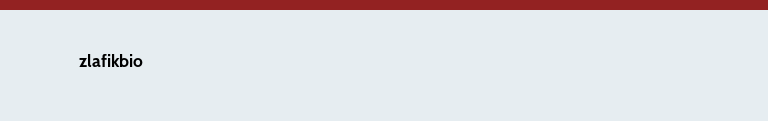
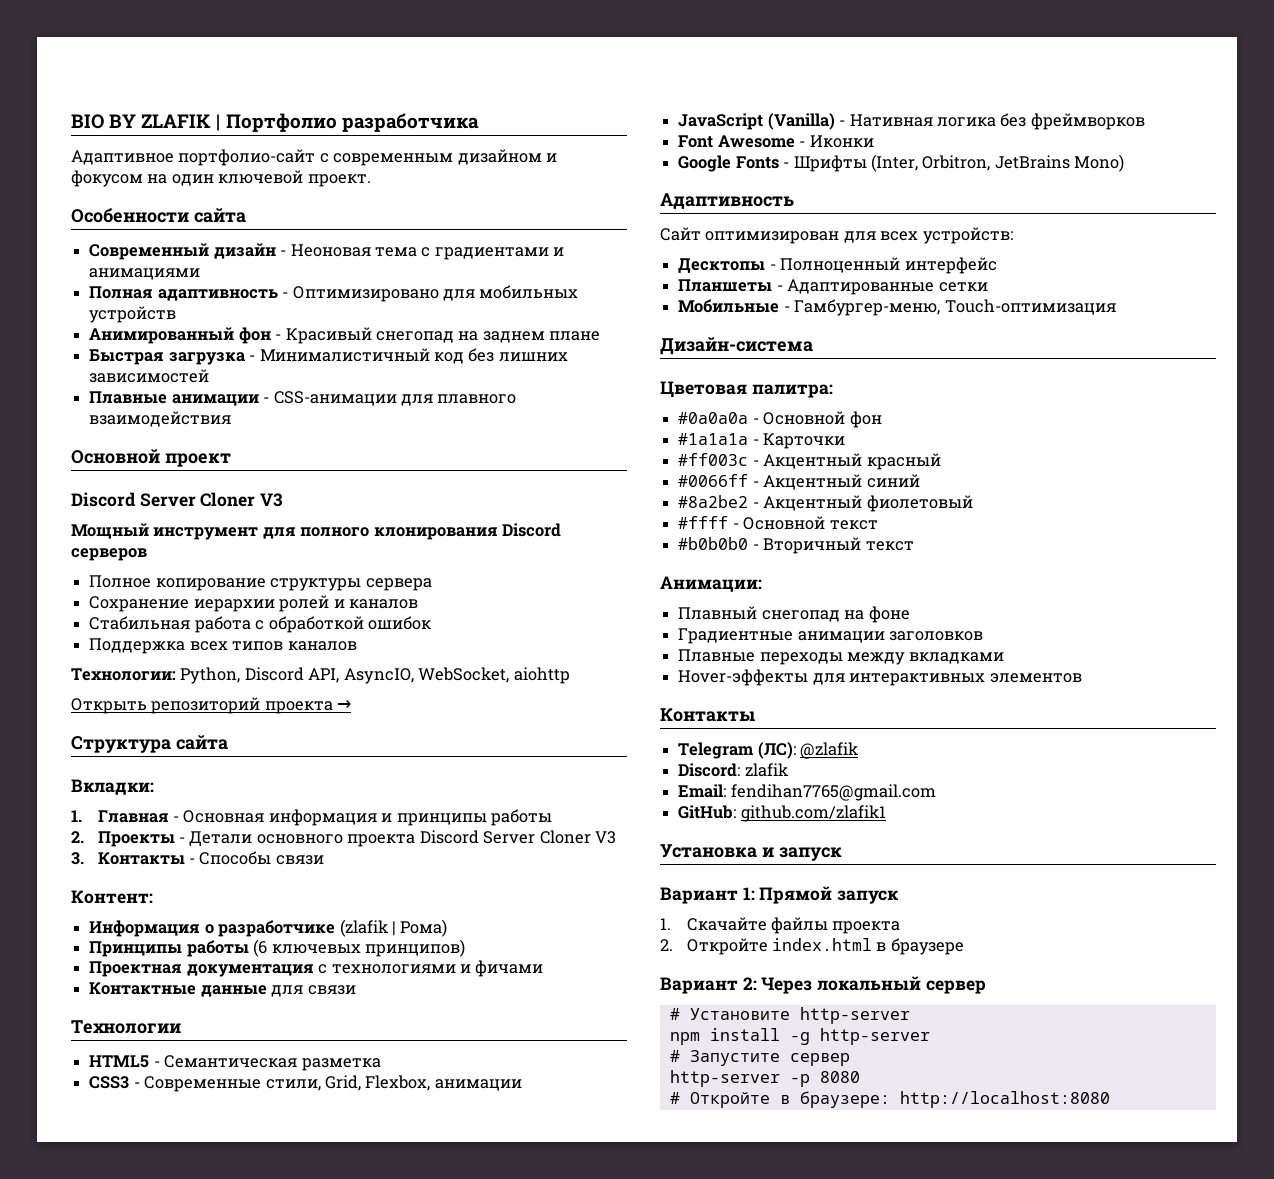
[79,54,143,67] zlafikbio -> [71,113,479,132] [71,149,558,166] [71,170,371,187] [71,208,246,223] [89,243,565,260] [89,268,201,280] [89,285,579,302] [89,306,177,323] [89,327,601,344] [89,348,568,365] [89,369,210,383] [89,391,517,406] [89,411,232,427] [71,449,231,467] [71,492,284,507] [71,523,562,540] [71,548,147,561] [89,575,432,591] [89,595,418,612] [89,616,431,633] [89,638,357,654] [71,667,570,684] [71,697,352,714] [71,735,228,753] [71,779,154,795] [71,809,553,826] [71,830,617,847] [71,851,324,865] [71,890,153,904] [89,919,448,937] [89,939,465,957] [89,960,544,977] [89,982,356,997] [71,1020,181,1034] [89,1055,381,1071] [89,1075,522,1092] [678,113,1145,130] [678,135,874,148] [678,154,1125,172] [660,193,794,209] [660,227,1013,244] [678,257,997,274] [678,279,988,295] [678,299,1116,316] [660,337,813,355] [660,381,833,398] [678,411,882,428] [678,433,846,449] [678,453,941,470] [678,474,920,490] [678,495,973,512] [678,516,878,530] [678,537,914,554] [660,576,762,592] [678,606,910,623] [678,628,984,644] [678,649,1004,665] [678,669,1082,686] [660,708,755,722] [678,742,860,759] [678,763,789,777] [678,784,936,801] [678,805,886,822] [660,844,842,861] [660,886,899,904] [660,917,901,934] [660,938,964,955] [660,976,986,994] [669,1007,910,1024] [669,1028,930,1045] [669,1050,850,1066] [669,1070,860,1087] [669,1091,1110,1108] BIO BY ZLAFIK | Портфолио разработчика // Адаптивное портфолио-сайт с современным дизайном и фокусом на один ключевой проект. // Особенности сайта // Современный дизайн - Неоновая тема с градиентами и анимациями // Полная адаптивность - Оптимизировано для мобильных устройств // Анимированный фон - Красивый снегопад на заднем плане // Быстрая загрузка - Минималистичный код без лишних зависимостей // Плавные анимации - CSS-анимации для плавного взаимодействия // Основной проект // Discord Server Cloner V3 // Мощный инструмент для полного клонирования Discord серверов // Полное копирование структуры сервера // Сохранение иерархии ролей и каналов // Стабильная работа с обработкой ошибок // Поддержка всех типов каналов // Технологии: Python, Discord API, AsyncIO, WebSocket, aiohttp // Открыть репозиторий проекта → // Структура сайта // Вкладки: // 1. Главная - Основная информация и принципы работы // 2. Проекты - Детали основного проекта Discord Server Cloner V3 // 3. Контакты - Способы связи // Контент: // Информация о разработчике (zlafik | Рома) // Принципы работы (6 ключевых принципов) // Проектная документация с технологиями и фичами // Контактные данные для связи // Технологии // HTML5 - Семантическая разметка // CSS3 - Современные стили, Grid, Flexbox, анимации // JavaScript (Vanilla) - Нативная логика без фреймворков // Font Awesome - Иконки // Google Fonts - Шрифты (Inter, Orbitron, JetBrains Mono) // Адаптивность // Сайт оптимизирован для всех устройств: // Десктопы - Полноценный интерфейс // Планшеты - Адаптированные сетки // Мобильные - Гамбургер-меню, Touch-оптимизация // Дизайн-система // Цветовая палитра: // #0a0a0a - Основной фон // #1a1a1a - Карточки // #ff003c - Акцентный красный // #0066ff - Акцентный синий // #8a2be2 - Акцентный фиолетовый // #ffff - Основной текст // #b0b0b0 - Вторичный текст // Анимации: // Плавный снегопад на фоне // Градиентные анимации заголовков // Плавные переходы между вкладками // Hover-эффекты для интерактивных элементов // Контакты // Telegram (ЛС): @zlafik // Discord: zlafik // Email: fendihan7765@gmail.com // GitHub: github.com/zlafik1 // Установка и запуск // Вариант 1: Прямой запуск // 1. Скачайте файлы проекта // 2. Откройте index.html в браузере // Вариант 2: Через локальный сервер // # Установите http-server // npm install -g http-server // # Запустите сервер // http-server -p 8080 // # Откройте в браузере: http://localhost:8080

